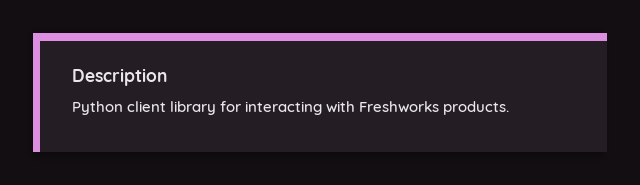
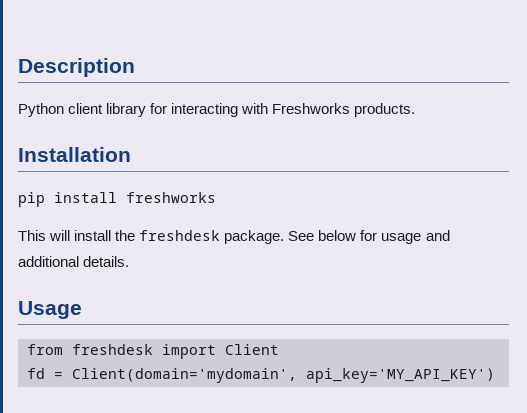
(510, 108) none -> [18,147,131,162] [18,192,216,207] [18,230,450,244] [18,256,130,267] [18,301,82,319] [27,344,279,359] [27,368,495,383] // Installation // pip install freshworks // This will install the freshdesk package. See below for usage and additional details. // Usage // from freshdesk import Client // fd = Client(domain='mydomain', api_key='MY_API_KEY')

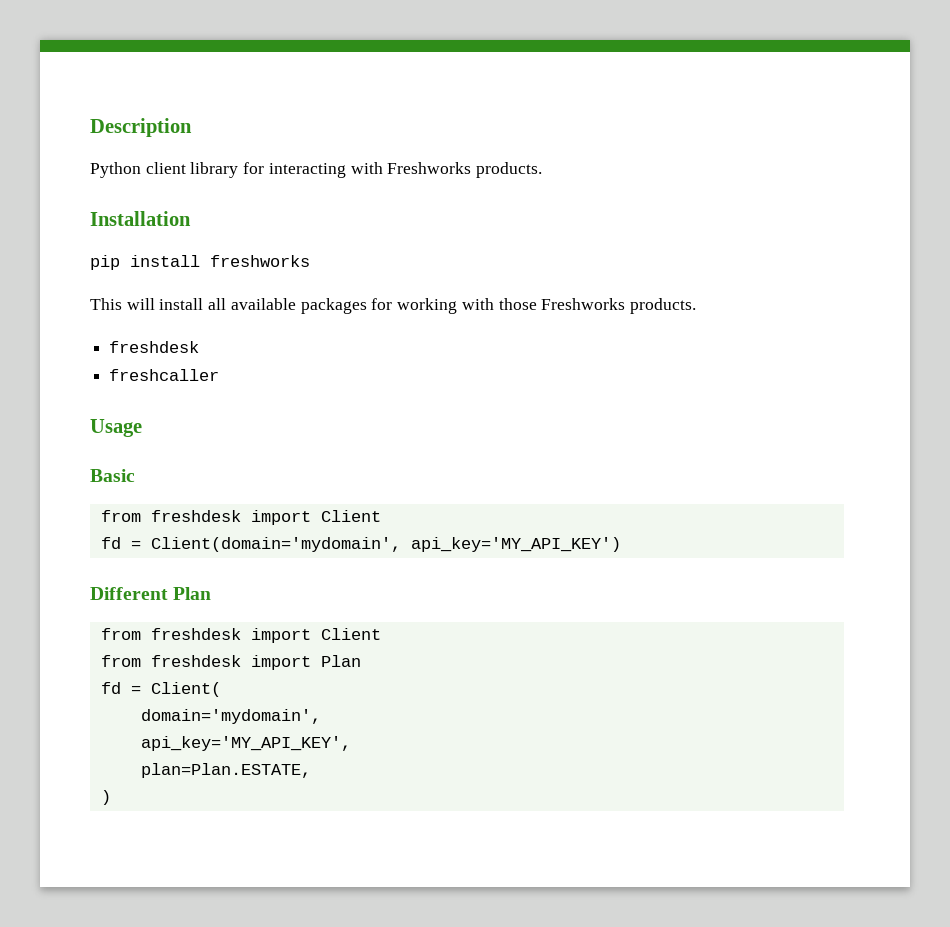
[115,230,450,244] [18,256,130,267] the freshdesk package. See below for usage and additional details. -> [208,298,696,314] [109,341,200,353] [109,369,220,381] all available packages for working with those Freshworks products. // freshdesk // freshcaller
(82, 310) none -> [90,469,135,482] // Basic
(495, 375) none -> [90,587,212,600] [100,628,381,643] [100,655,361,670] [100,682,221,697] [140,709,321,724] [140,736,351,751] [140,763,311,778] [100,790,111,805] // Different Plan // from freshdesk import Client // from freshdesk import Plan // fd = Client( // domain='mydomain', // api_key='MY_API_KEY', // plan=Plan.ESTATE, // )

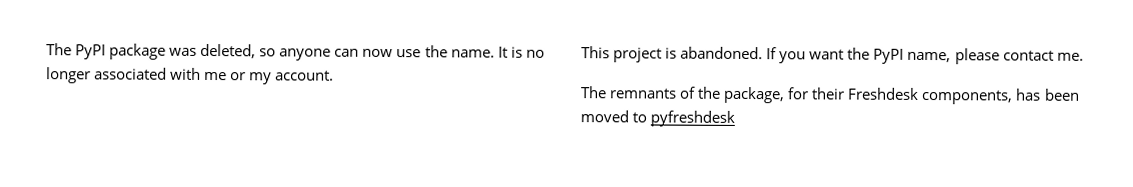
[90,118,192,137] [90,162,543,178] [90,211,191,226] [90,255,310,270] [90,298,696,314] [109,341,200,353] [109,369,220,381] [90,419,142,437] [90,469,135,482] [100,510,381,525] [100,537,621,552] [90,587,212,600] [100,628,381,643] [100,655,361,670] [100,682,221,697] [140,709,321,724] [140,736,351,751] [140,763,311,778] [100,790,111,805] Description // Python client library for interacting with Freshworks products. // Installation // pip install freshworks // This will install all available packages for working with those Freshworks products. // freshdesk // freshcaller // Usage // Basic // from freshdesk import Client // fd = Client(domain='mydomain', api_key='MY_API_KEY') // Different Plan // from freshdesk import Client // from freshdesk import Plan // fd = Client( // domain='mydomain', // api_key='MY_API_KEY', // plan=Plan.ESTATE, // ) -> [46,43,545,61] [46,67,335,85] [581,46,1084,65] [580,86,1080,105] [580,110,736,127] The PyPI package was deleted, so anyone can now use the name. It is no longer associated with me or my account. // This project is abandoned. If you want the PyPI name, please contact me. // The remnants of the package, for their Freshdesk components, has been moved to pyfreshdesk

